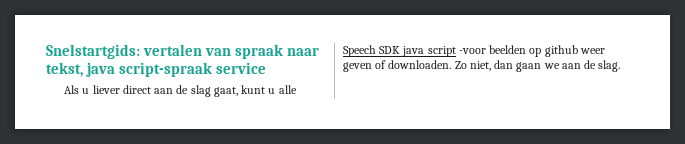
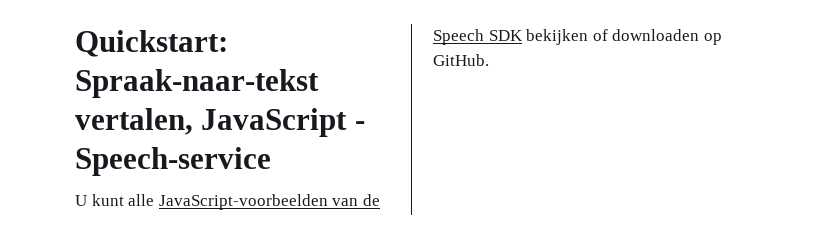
[46,44,319,59] [46,62,266,77] [64,85,297,97] [343,45,605,57] [343,60,621,72] Snelstartgids: vertalen van spraak naar tekst, java script-spraak service // Als u liever direct aan de slag gaat, kunt u alle Speech SDK java script -voor beelden op github weer geven of downloaden. Zo niet, dan gaan we aan de slag. -> [75,30,228,57] [75,69,319,98] [75,108,365,137] [75,147,271,176] [75,194,380,210] [433,29,722,45] [433,54,489,66] Quickstart: Spraak-naar-tekst vertalen, JavaScript - Speech-service // U kunt alle JavaScript-voorbeelden van de Speech SDK bekijken of downloaden op GitHub.

